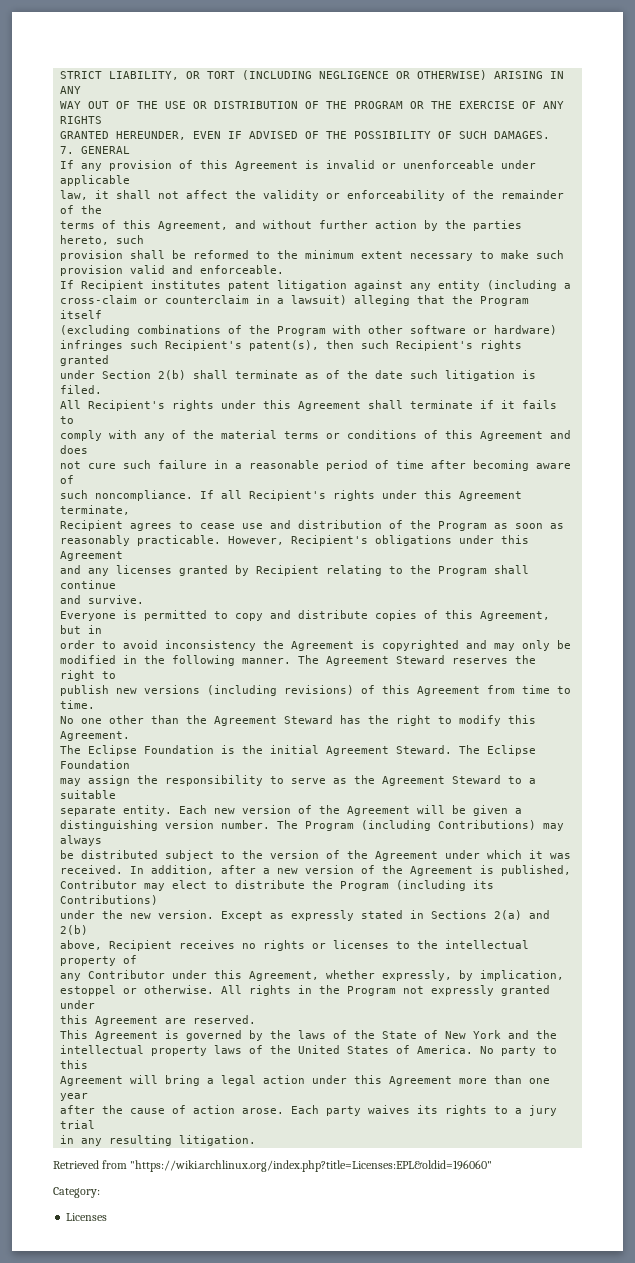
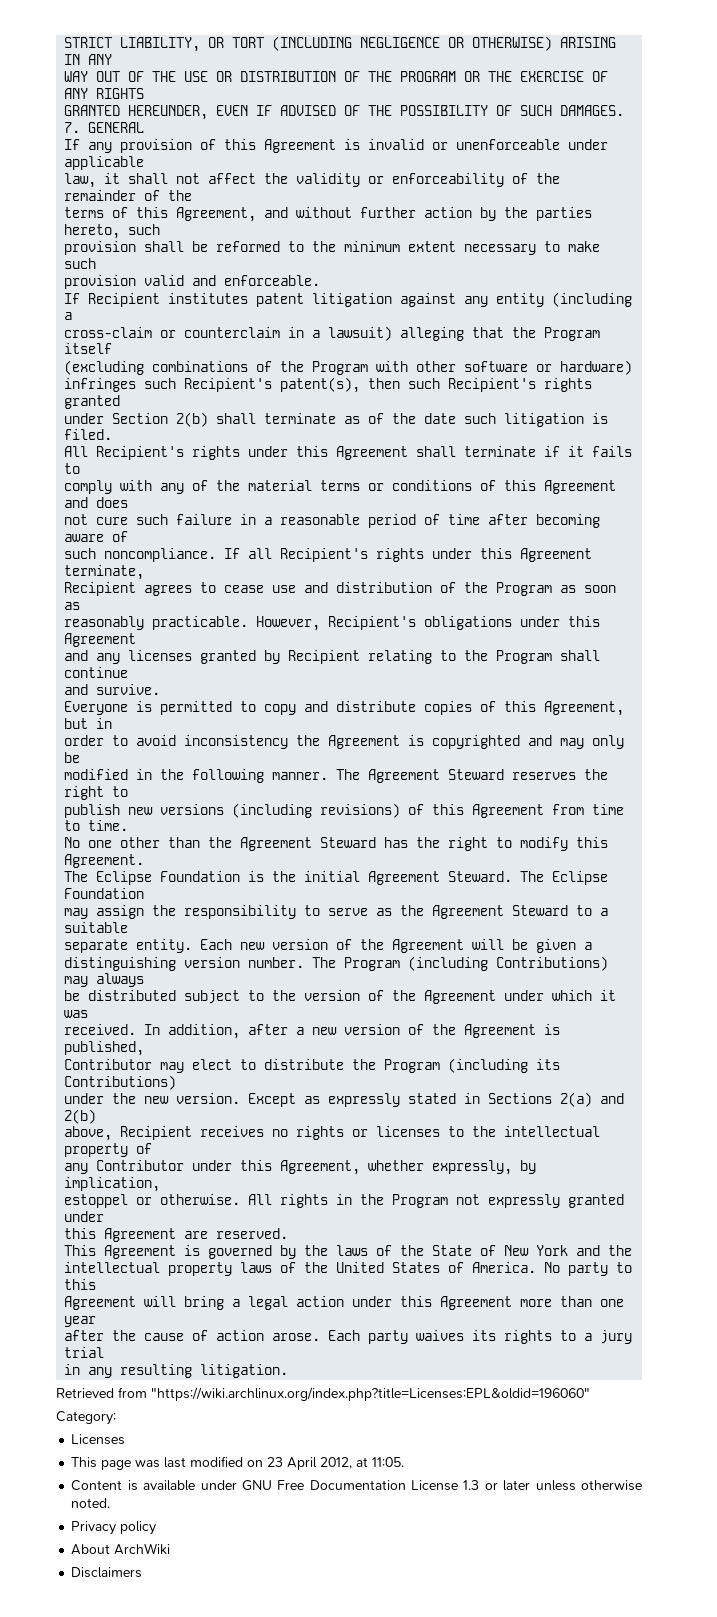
(108, 1217) none -> [71,1456,405,1470] [71,1480,642,1491] [71,1498,111,1508] [71,1521,157,1535] [71,1543,171,1555] [71,1567,143,1578] // This page was last modified on 23 April 2012, at 11:05. // Content is available under GNU Free Documentation License 1.3 or later unless otherwise noted. // Privacy policy // About ArchWiki // Disclaimers

